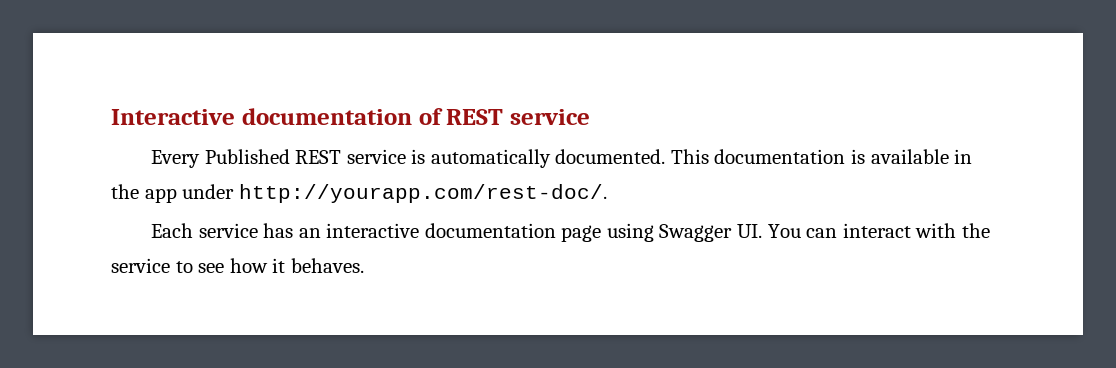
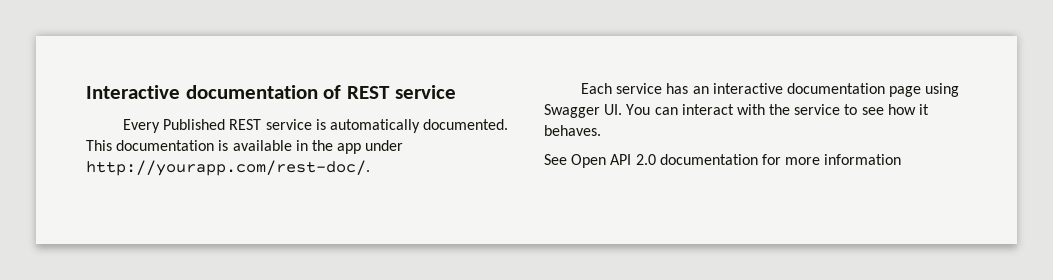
(364, 265) none -> [544,154,902,168] // See Open API 2.0 documentation for more information

